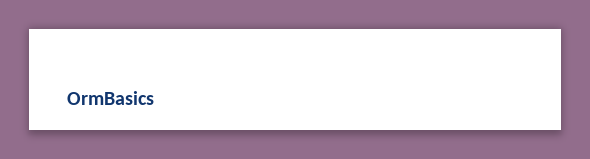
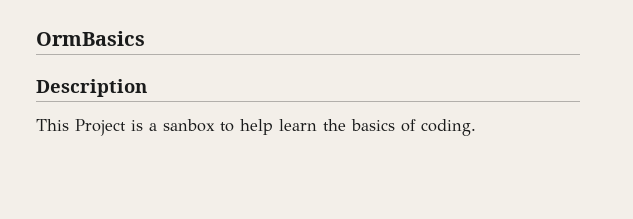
(154, 98) none -> [36,79,147,97] [36,119,476,136] // Description // This Project is a sanbox to help learn the basics of coding.

